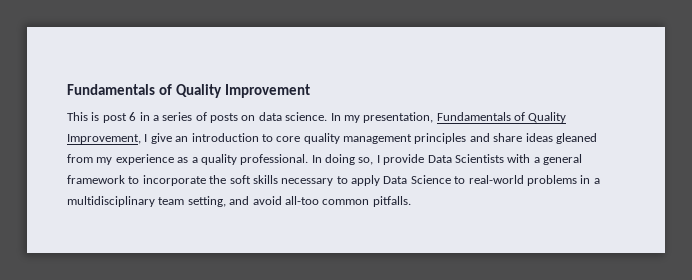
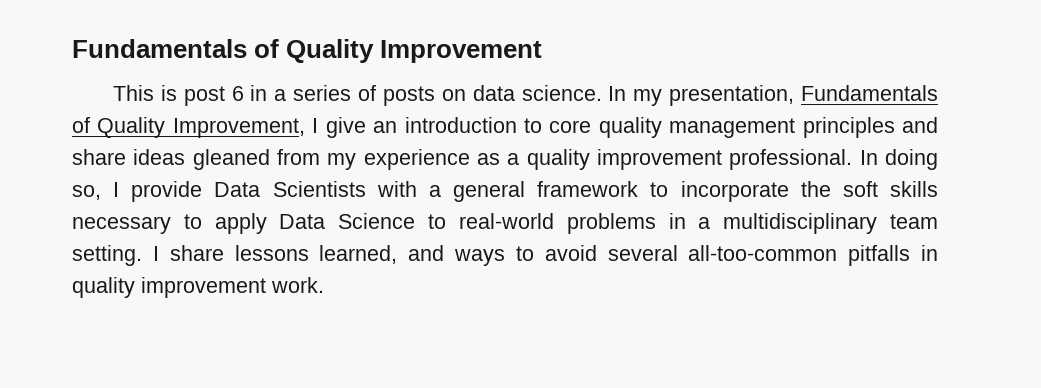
(237, 159) none -> [597,149,722,170] improvement
[187,196,411,207] setting, and avoid all-too common pitfalls. -> [72,245,939,266] [72,277,324,298] setting. I share lessons learned, and ways to avoid several all-too-common pitfalls in quality improvement work.

